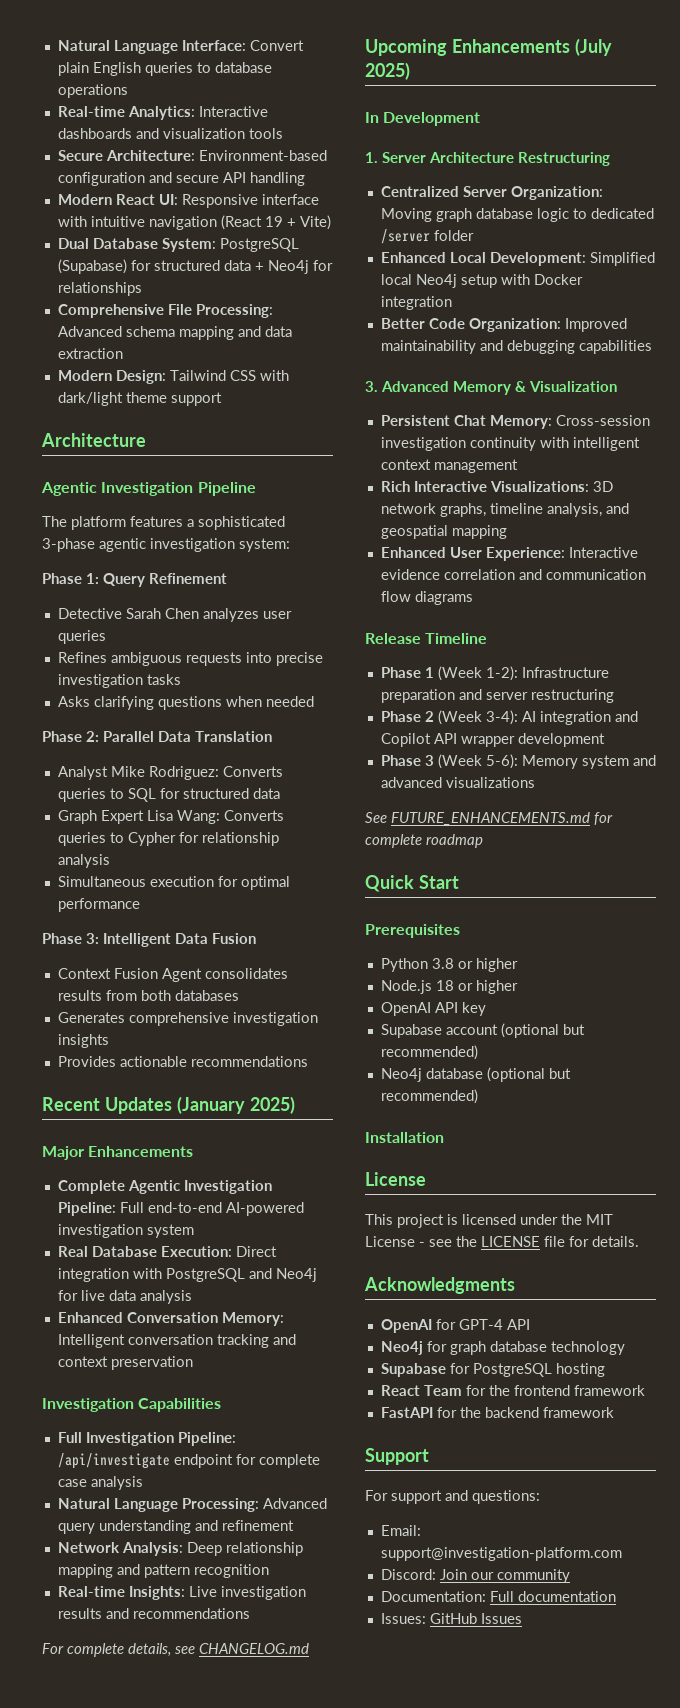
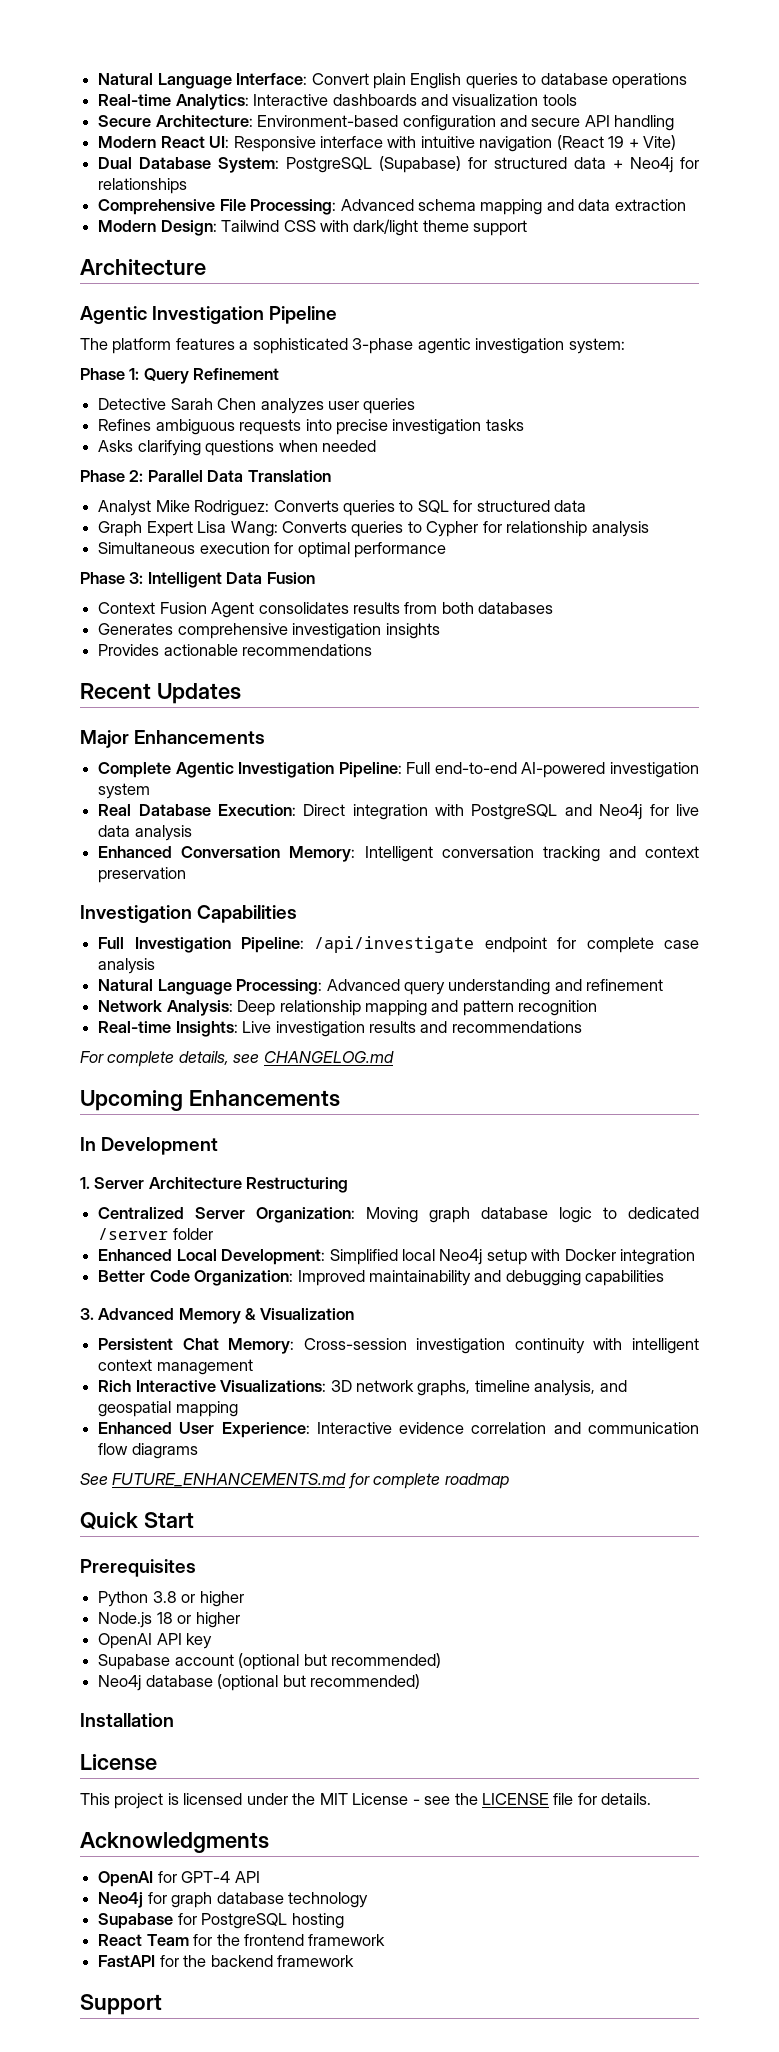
[176,1096,295,1114] (January 2025) -> (241, 693) none
[574,38,612,56] [365,62,410,80] (July 2025) -> (340, 1098) none
[365,633,488,644] [380,666,609,681] [380,689,614,703] [380,710,638,725] [380,733,605,747] [380,754,656,769] [380,777,535,788] // Release Timeline // Phase 1 (Week 1-2): Infrastructure preparation and server restructuring // Phase 2 (Week 3-4): AI integration and Copilot API wrapper development // Phase 3 (Week 5-6): Memory system and advanced visualizations -> (198, 1451) none
[365,1490,540,1504] [380,1525,421,1536] [380,1547,622,1561] [380,1569,570,1583] [380,1591,616,1602] [380,1613,522,1624] // For support and questions: // Email: support@investigation-platform.com // Discord: Join our community // Documentation: Full documentation // Issues: GitHub Issues -> (162, 2004) none

